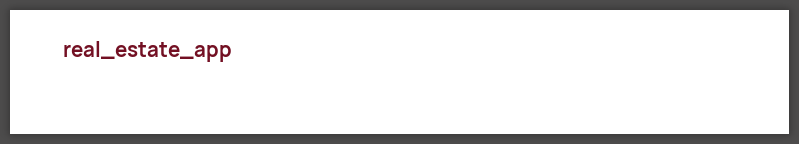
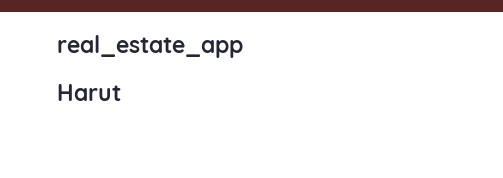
(232, 51) none -> [57,84,121,101] // Harut

